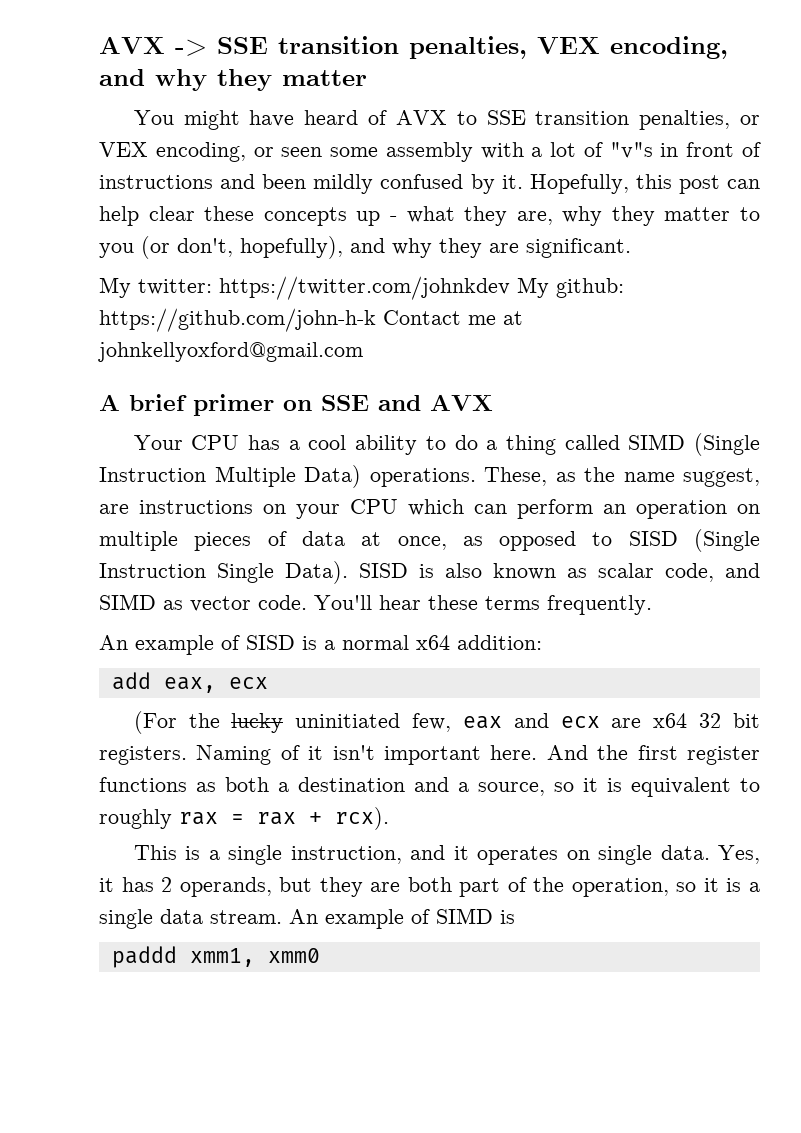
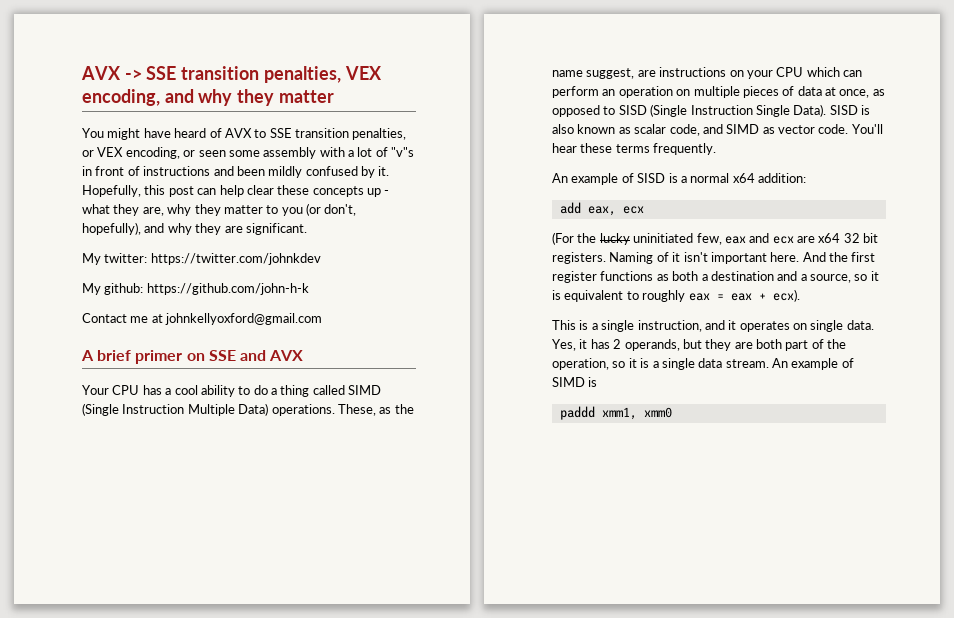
(510, 288) none -> (321, 259) //
(376, 320) none -> (309, 289) //
[179,807,389,830] rax = rax + rcx). -> [688,289,800,302] eax = eax + ecx).

